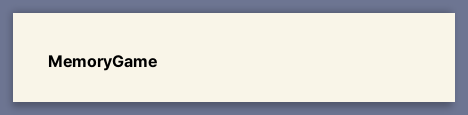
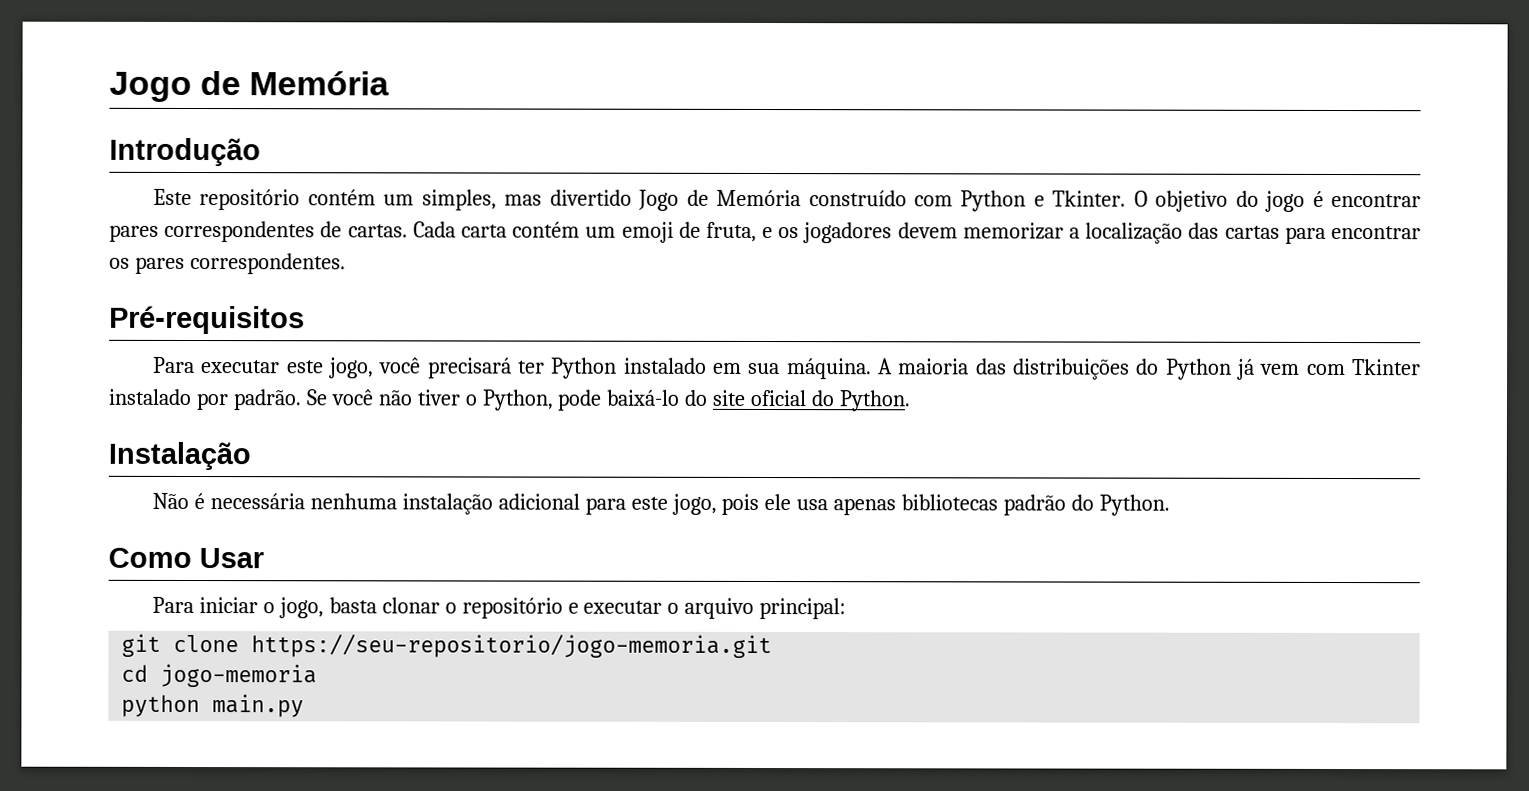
[48,55,157,71] MemoryGame -> [109,71,391,102] [109,137,261,167] [153,188,1421,212] [109,220,1421,244] [109,252,346,275] [109,305,305,335] [153,356,1421,380] [108,388,912,412] [108,441,251,471] [152,492,1171,516] [108,547,264,569] [152,596,847,620] [121,633,773,659] [121,663,318,688] [121,694,305,718] Jogo de Memória // Introdução // Este repositório contém um simples, mas divertido Jogo de Memória construído com Python e Tkinter. O objetivo do jogo é encontrar pares correspondentes de cartas. Cada carta contém um emoji de fruta, e os jogadores devem memorizar a localização das cartas para encontrar os pares correspondentes. // Pré-requisitos // Para executar este jogo, você precisará ter Python instalado em sua máquina. A maioria das distribuições do Python já vem com Tkinter instalado por padrão. Se você não tiver o Python, pode baixá-lo do site oficial do Python. // Instalação // Não é necessária nenhuma instalação adicional para este jogo, pois ele usa apenas bibliotecas padrão do Python. // Como Usar // Para iniciar o jogo, basta clonar o repositório e executar o arquivo principal: // git clone https://seu-repositorio/jogo-memoria.git // cd jogo-memoria // python main.py

